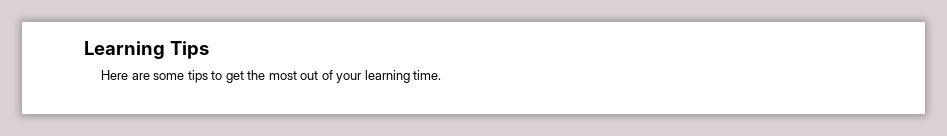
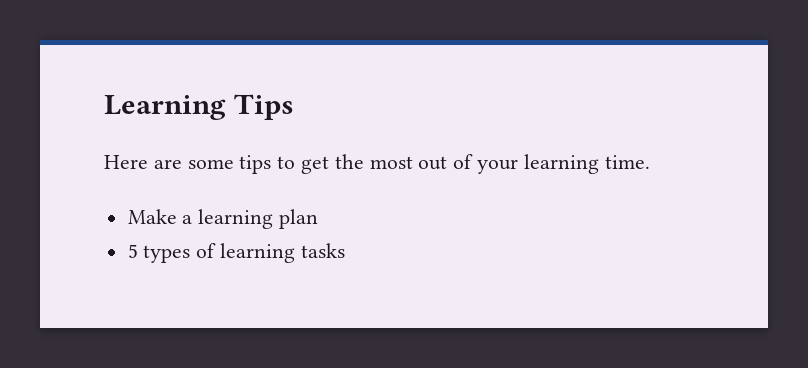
(442, 75) none -> [127,209,319,229] [127,243,345,263] // Make a learning plan // 5 types of learning tasks

